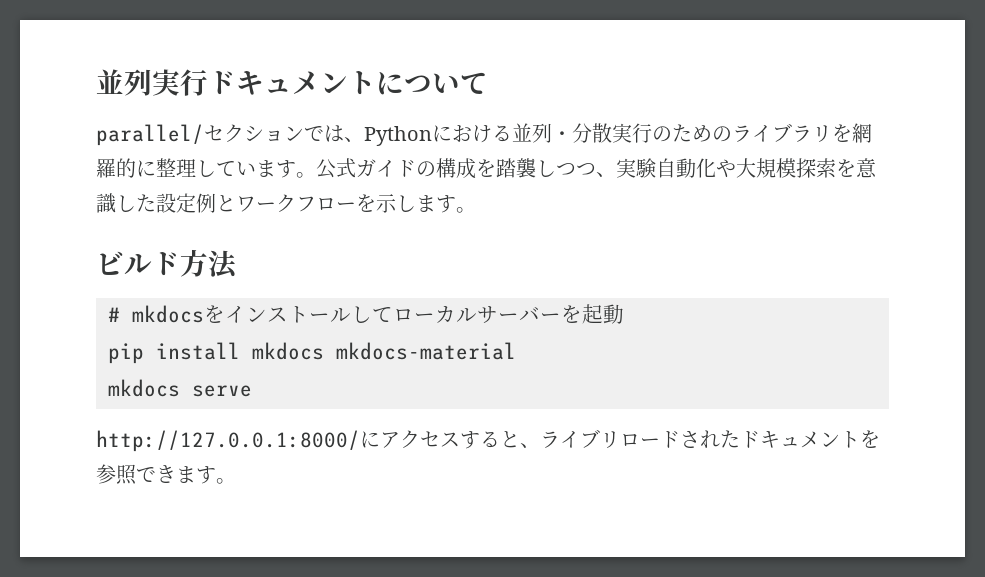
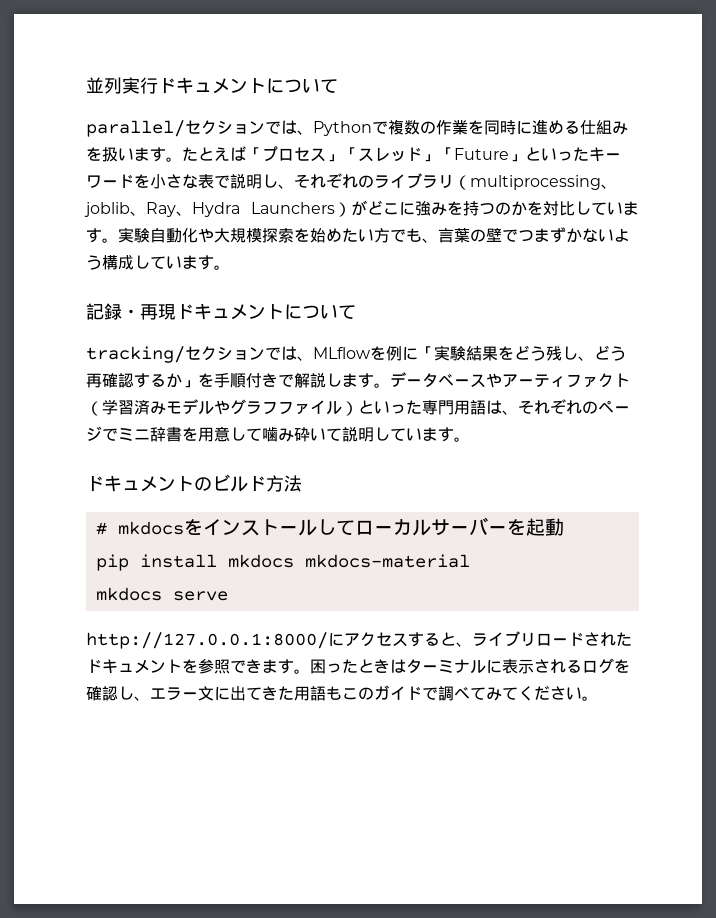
[432,123,872,143] [96,158,616,179] における並列・分散実行のためのライブラリを網羅的に整理しています。公式ガイドの構成を踏襲しつつ、 -> [372,119,628,135] [86,146,621,162] [86,173,617,190] [84,200,639,217] [86,228,118,243] で複数の作業を同時に進める仕組みを扱います。たとえば「プロセス」「スレッド」「Future」といったキーワードを小さな表で説明し、それぞれのライブラリ（multiprocessing、joblib、Ray、Hydra Launchers）がどこに強みを持つのかを対比しています。
[856,158,877,178] [96,193,476,213] 意識した設定例とワークフローを示します。 // -> [310,227,630,243] [86,255,230,270] [86,303,356,320] [86,345,626,363] [86,372,630,388] [86,399,630,416] [86,426,470,442] [86,475,212,492] 始めたい方でも、言葉の壁でつまずかないよう構成しています。 // 記録・再現ドキュメントについて // tracking/セクションでは、MLflowを例に「実験結果をどう残し、どう再確認するか」を手順付きで解説します。データベースやアーティファクト（学習済みモデルやグラフファイル）といった専門用語は、それぞれのページでミニ辞書を用意して噛み砕いて説明しています。 // ドキュメントの
(236, 481) none -> [310,658,630,674] [86,685,598,701] 困ったときはターミナルに表示されるログを確認し、エラー文に出てきた用語もこのガイドで調べてみてください。

